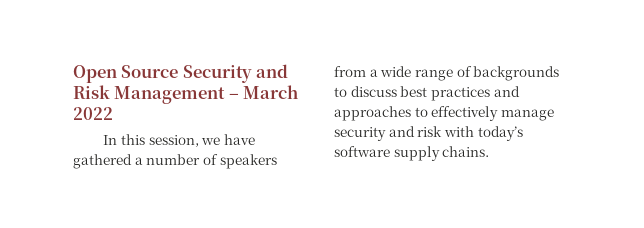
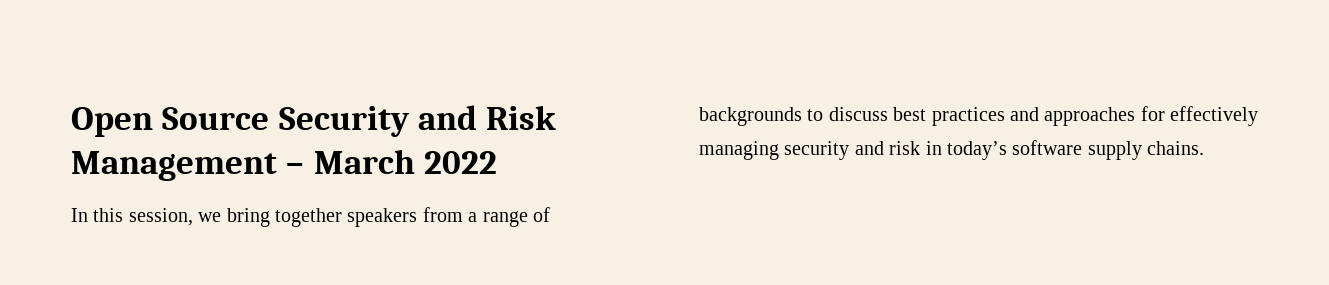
[223,134,255,145] [73,154,218,169] have gathered a number of -> [226,208,342,227] bring together
[380,66,412,77] wide -> (478, 217) none
[414,106,554,121] to effectively manage -> [1140,106,1259,126] [699,141,779,160] for effectively managing
[443,126,474,137] with -> [925,141,942,155] in

